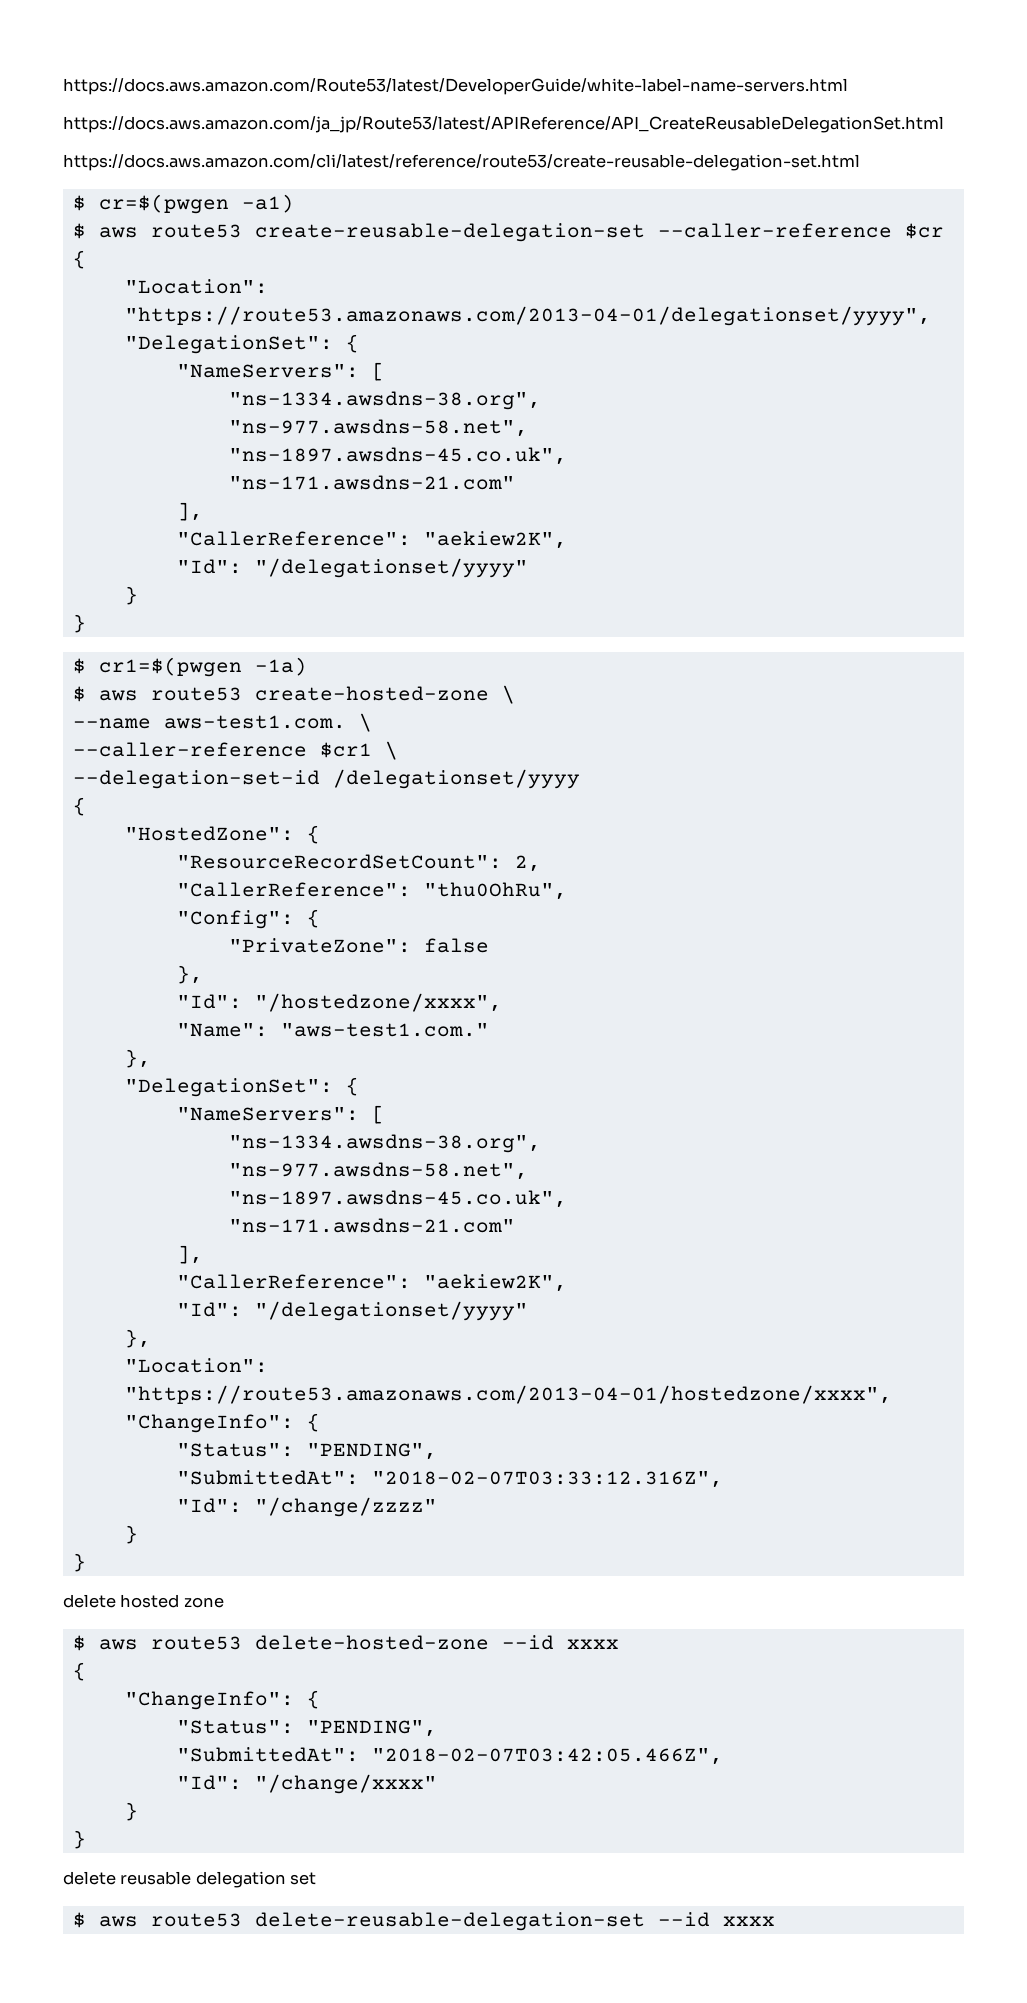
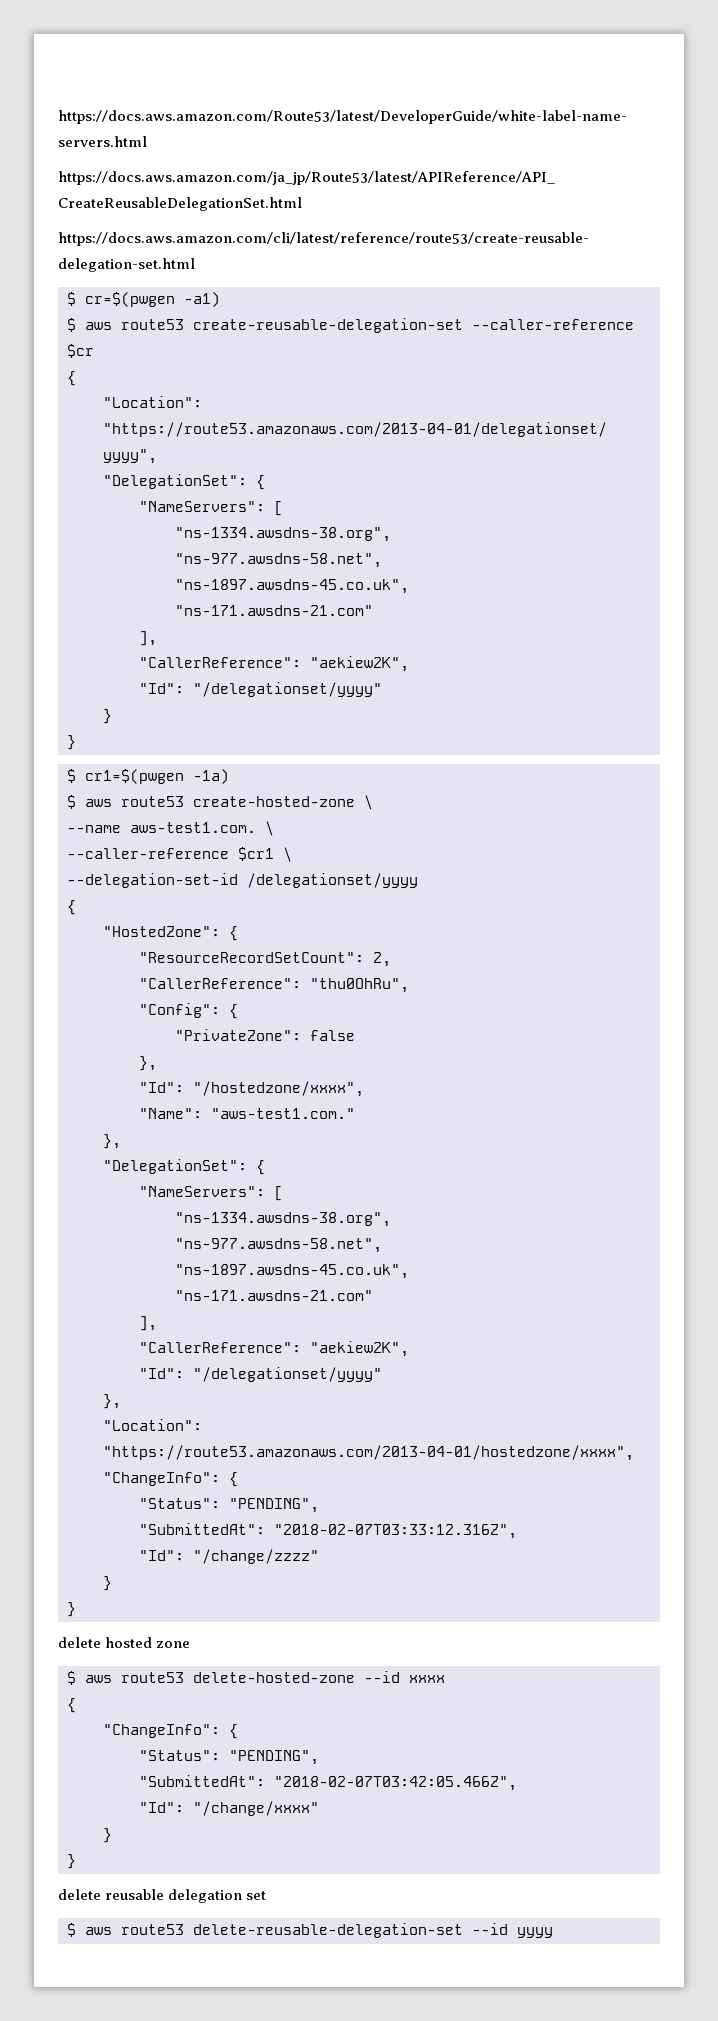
[722,1916,775,1926] xxxx -> [517,1927,553,1938] yyyy

